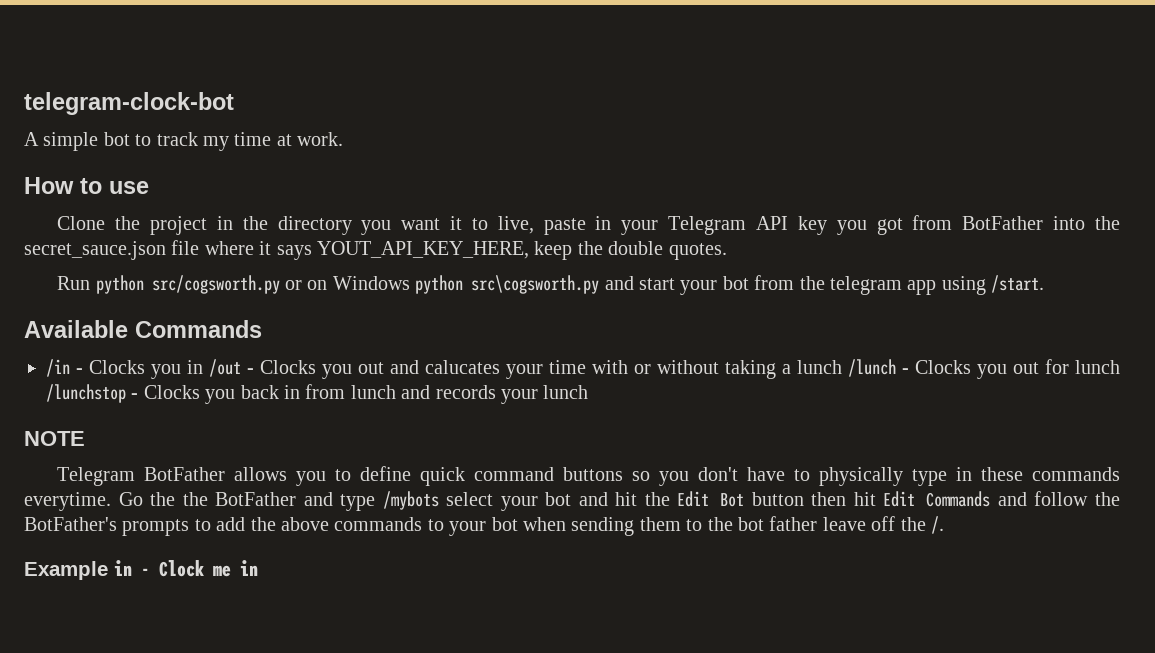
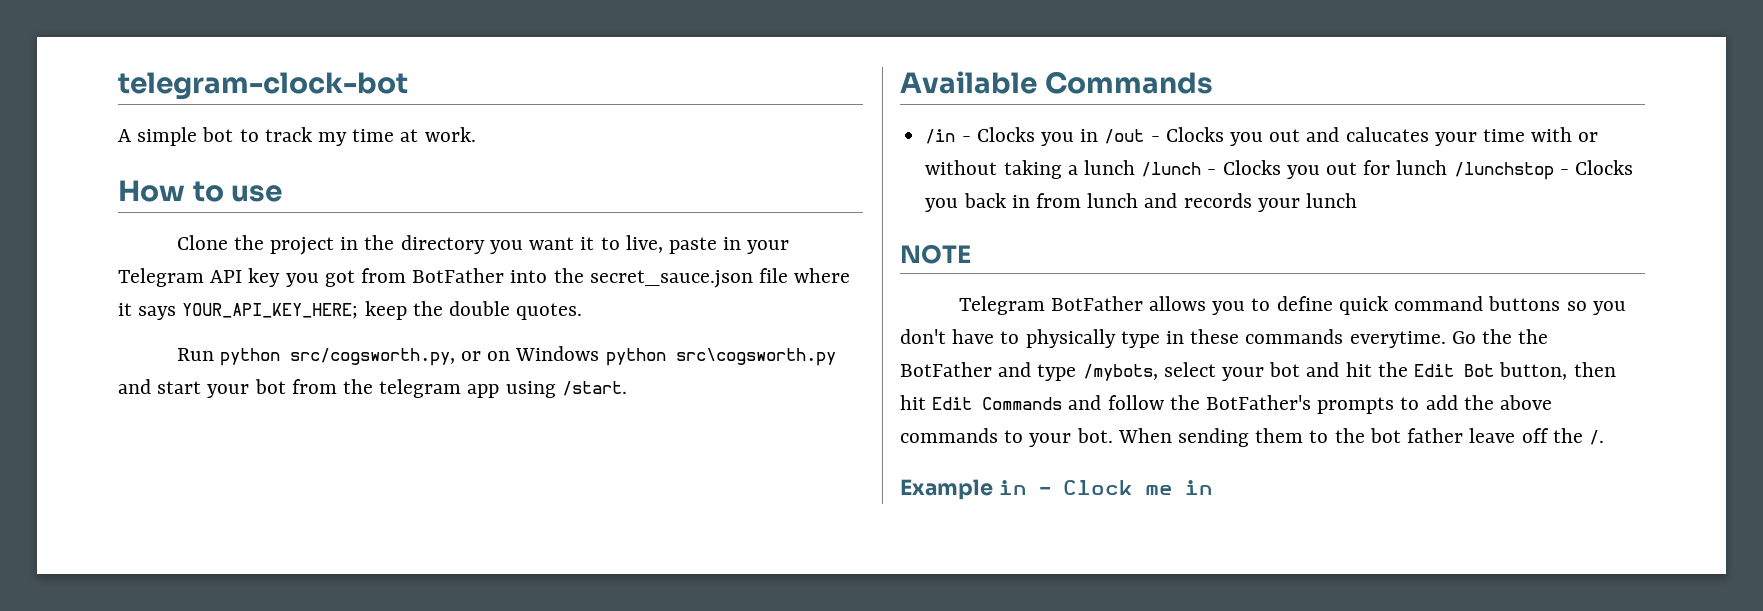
[317,241,529,259] YOUT_API_KEY_HERE, -> [182,303,359,319] YOUR_API_KEY_HERE;
[151,275,280,294] src/cogsworth.py -> [289,348,455,366] src/cogsworth.py,
[382,491,439,510] /mybots -> [1082,364,1158,381] /mybots,
[751,492,804,506] button -> [1499,362,1568,380] button,
[491,517,566,531] bot when -> [1076,428,1172,443] bot. When

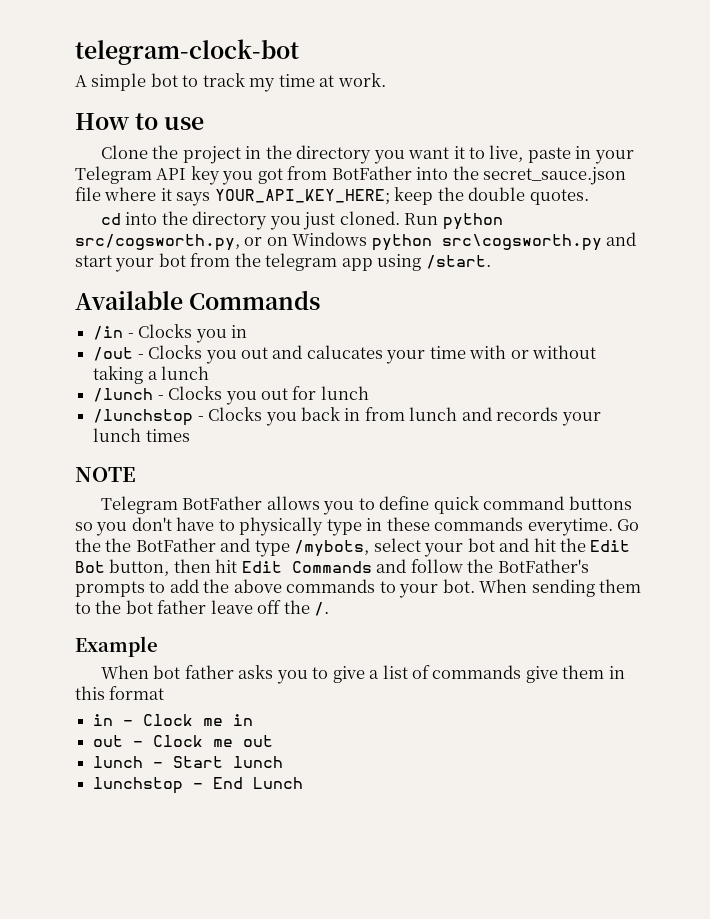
(583, 311) none -> [100,211,400,230] cd into the directory you just cloned.
(1099, 135) none -> (247, 331) //
(1135, 167) none -> (210, 373) //
(1448, 167) none -> (369, 393) //
(1357, 200) none -> [145,429,190,442] times
(993, 489) none -> [100,665,625,684] [75,686,165,700] // When bot father asks you to give a list of commands give them in this format //
(1213, 487) none -> [93,735,274,747] [93,756,284,768] [93,777,304,794] // out - Clock me out // lunch - Start lunch // lunchstop - End Lunch

